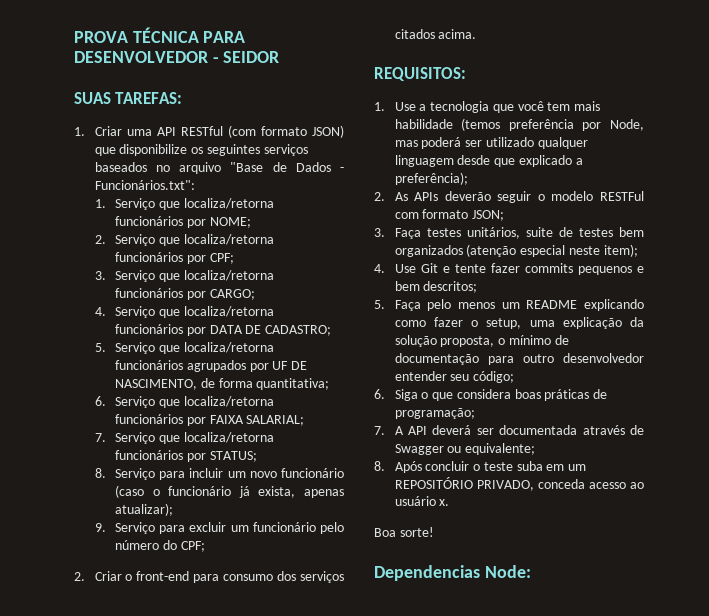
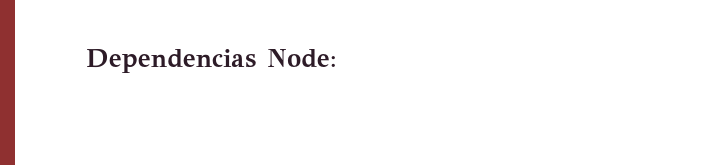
[74,27,246,43] [74,51,280,63] [74,92,183,104] [74,125,344,138] [94,144,308,156] [94,162,344,174] [94,180,195,190] [94,198,274,210] [115,216,251,228] [94,234,274,246] [115,252,234,264] [94,270,274,282] [115,288,255,300] [94,306,274,318] [115,324,332,336] [94,342,274,354] [115,360,308,372] [115,378,330,390] [94,396,274,408] [115,414,305,426] [94,432,274,444] [115,450,257,462] [94,468,344,480] [115,485,344,498] [115,503,174,516] [94,522,344,534] [115,540,205,552] [74,571,344,583] [394,29,477,39] [374,67,466,81] [374,101,601,113] [394,118,644,131] [394,137,588,149] [394,155,583,167] [394,172,468,185] [374,191,644,203] [394,209,505,221] [374,227,644,239] [394,244,638,257] [374,263,644,275] [394,281,478,293] [374,299,644,311] [394,317,644,329] [394,335,569,347] [394,353,644,365] [394,371,515,383] [374,389,608,401] [394,408,475,419] [374,425,644,435] [394,443,536,455] [374,461,587,473] [394,477,644,491] [394,496,450,506] [374,527,434,537] PROVA TÉCNICA PARA DESENVOLVEDOR - SEIDOR // SUAS TAREFAS: // 1. Criar uma API RESTful (com formato JSON) que disponibilize os seguintes serviços baseados no arquivo "Base de Dados - Funcionários.txt": // 1. Serviço que localiza/retorna funcionários por NOME; // 2. Serviço que localiza/retorna funcionários por CPF; // 3. Serviço que localiza/retorna funcionários por CARGO; // 4. Serviço que localiza/retorna funcionários por DATA DE CADASTRO; // 5. Serviço que localiza/retorna funcionários agrupados por UF DE NASCIMENTO, de forma quantitativa; // 6. Serviço que localiza/retorna funcionários por FAIXA SALARIAL; // 7. Serviço que localiza/retorna funcionários por STATUS; // 8. Serviço para incluir um novo funcionário (caso o funcionário já exista, apenas atualizar); // 9. Serviço para excluir um funcionário pelo número do CPF; // 2. Criar o front-end para consumo dos serviços citados acima. // REQUISITOS: // 1. Use a tecnologia que você tem mais habilidade (temos preferência por Node, mas poderá ser utilizado qualquer linguagem desde que explicado a preferência); // 2. As APIs deverão seguir o modelo RESTFul com formato JSON; // 3. Faça testes unitários, suite de testes bem organizados (atenção especial neste item); // 4. Use Git e tente fazer commits pequenos e bem descritos; // 5. Faça pelo menos um README explicando como fazer o setup, uma explicação da solução proposta, o mínimo de documentação para outro desenvolvedor entender seu código; // 6. Siga o que considera boas práticas de programação; // 7. A API deverá ser documentada através de Swagger ou equivalente; // 8. Após concluir o teste suba em um REPOSITÓRIO PRIVADO, conceda acesso ao usuário x. // Boa sorte! // -> (86, 61) none

